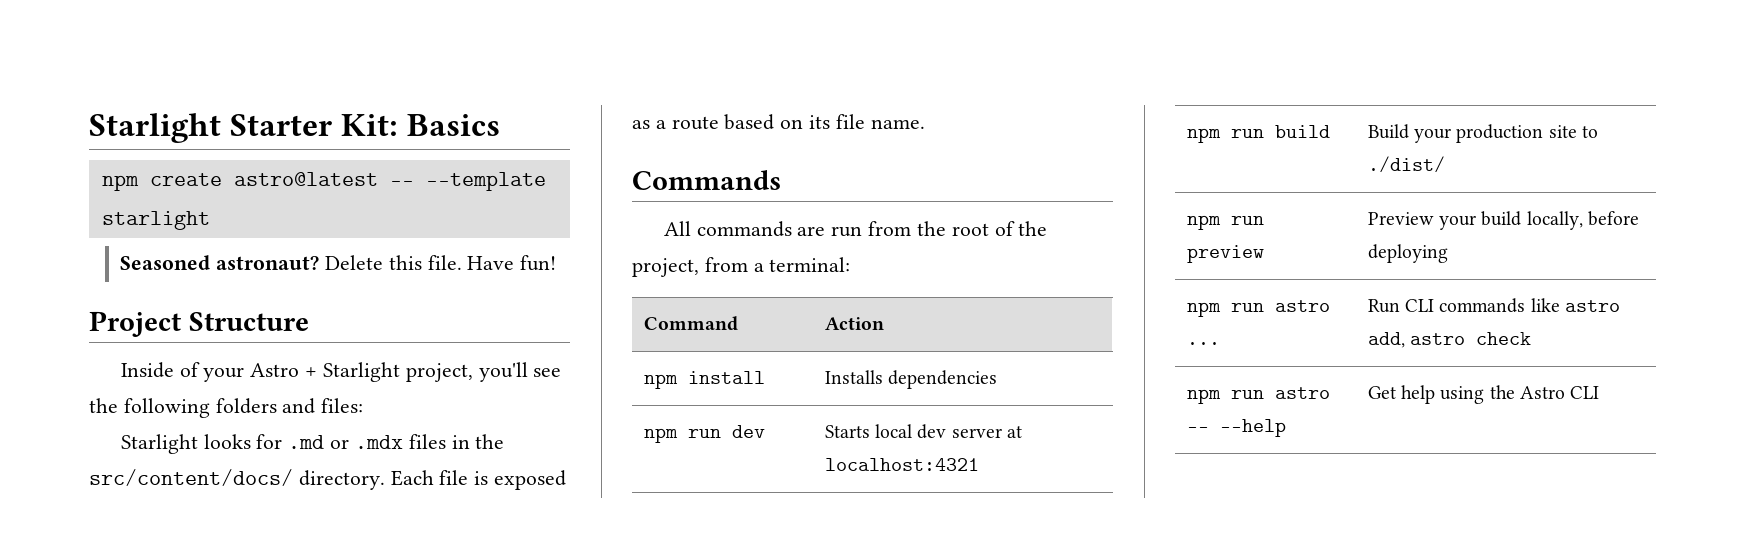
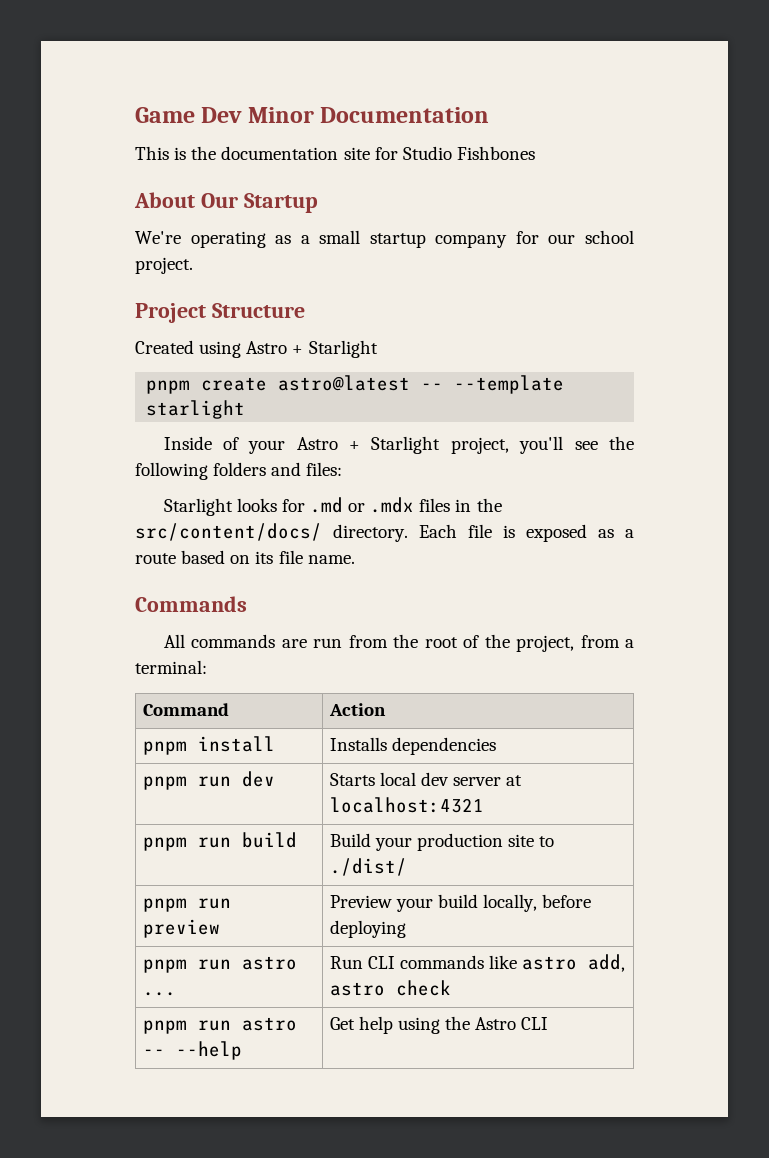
[89,113,501,143] [101,175,139,191] Starlight Starter Kit: Basics // npm -> [135,107,490,123] [135,146,535,160] [134,192,318,213] [135,230,634,248] [135,257,193,274] [135,303,305,323] [135,340,378,358] [146,380,191,394] Game Dev Minor Documentation // This is the documentation site for Studio Fishbones // About Our Startup // We're operating as a small startup company for our school project. // Project Structure // Created using Astro + Starlight // pnpm
[120,255,557,271] [89,311,309,337] // Seasoned astronaut? Delete this file. Have fun! // Project Structure -> (246, 409) none
[643,374,678,389] npm -> [142,741,187,755] pnpm
[643,428,678,443] npm -> [142,776,187,790] pnpm
[1186,128,1221,143] npm -> [142,837,187,851] pnpm
[1186,215,1221,230] npm -> [142,898,187,912] pnpm
[1186,302,1221,317] npm -> [142,959,187,973] pnpm
[1186,389,1221,404] npm -> [142,1020,187,1034] pnpm

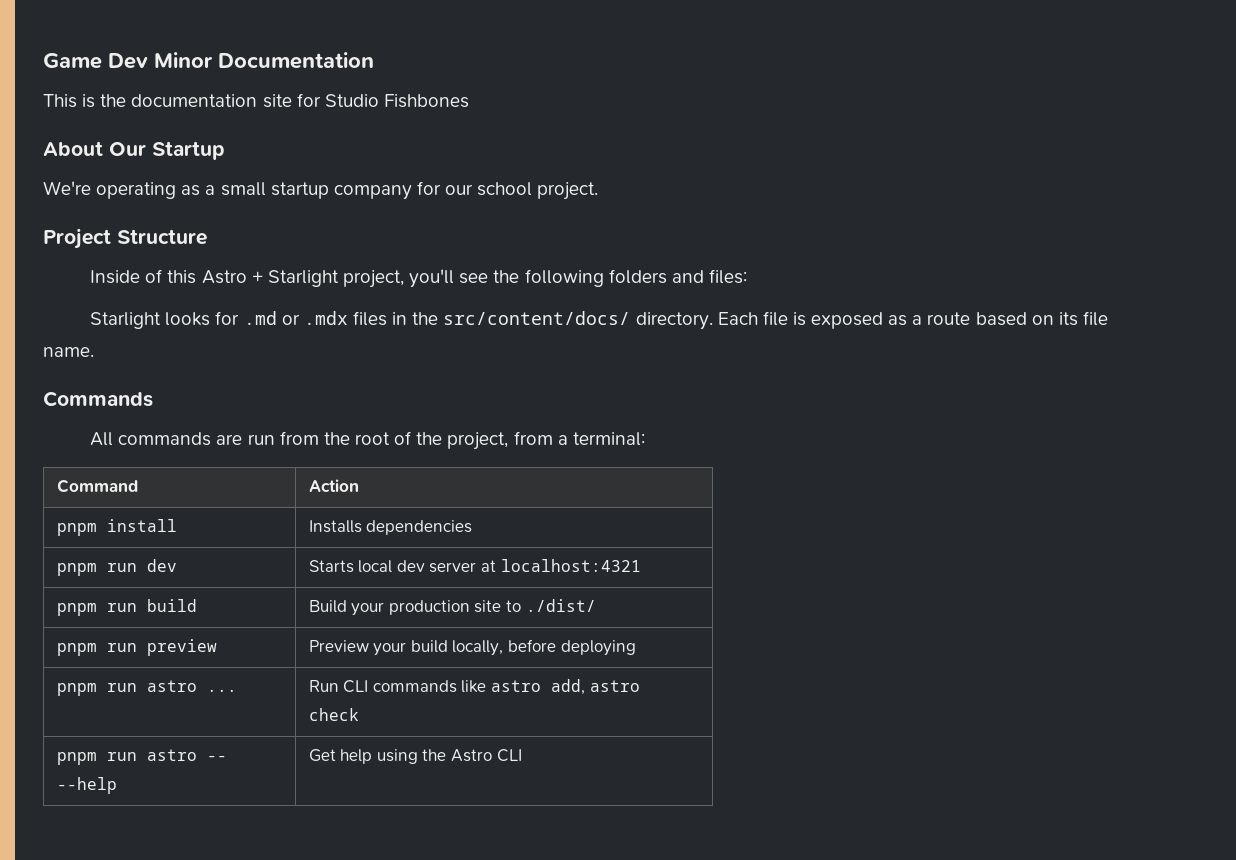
[135,340,378,358] [146,375,565,394] [146,400,246,419] // Created using Astro + Starlight // pnpm create astro@latest -- --template starlight -> (207, 237) none
[248,440,286,454] your -> [167,270,197,284] this

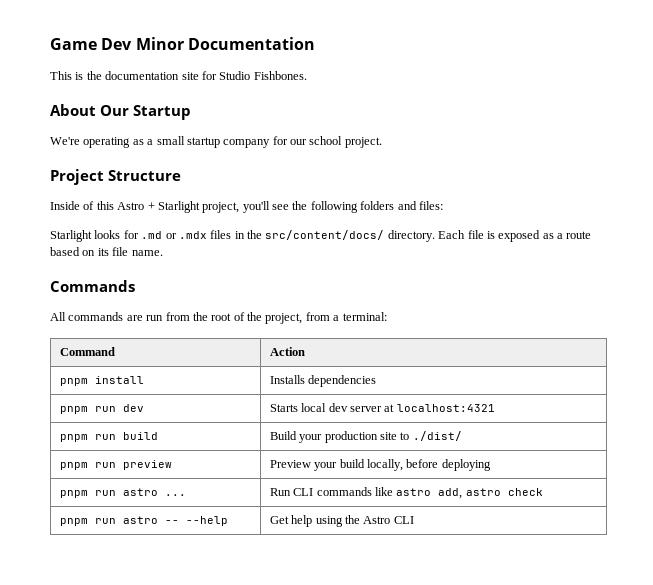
[383,94,469,108] Fishbones -> [253,71,307,80] Fishbones.

